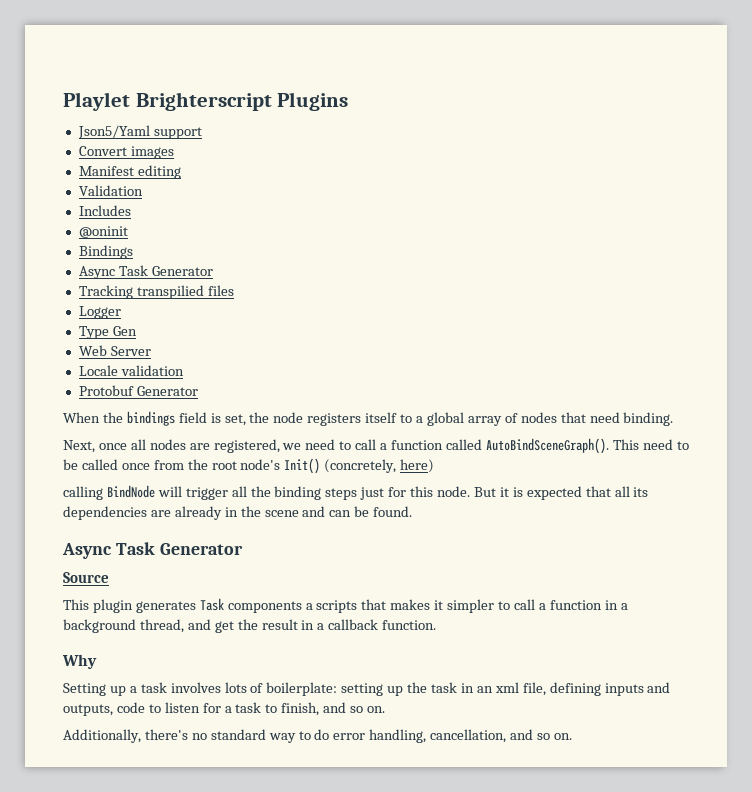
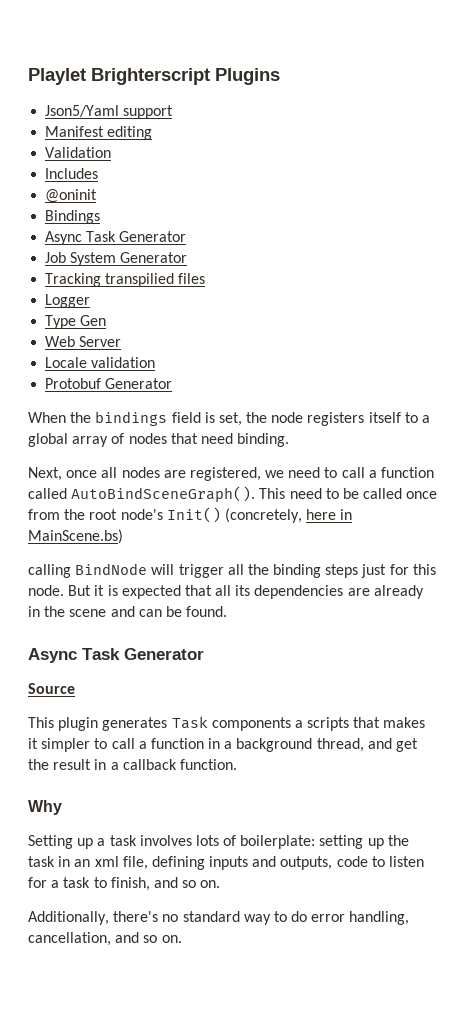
[78,146,174,159] // Convert images -> (174, 112) none
(213, 271) none -> [45,252,188,266] // Job System Generator
[400,459,435,473] here) -> [306,509,353,520] [28,529,123,544] here in MainScene.bs)

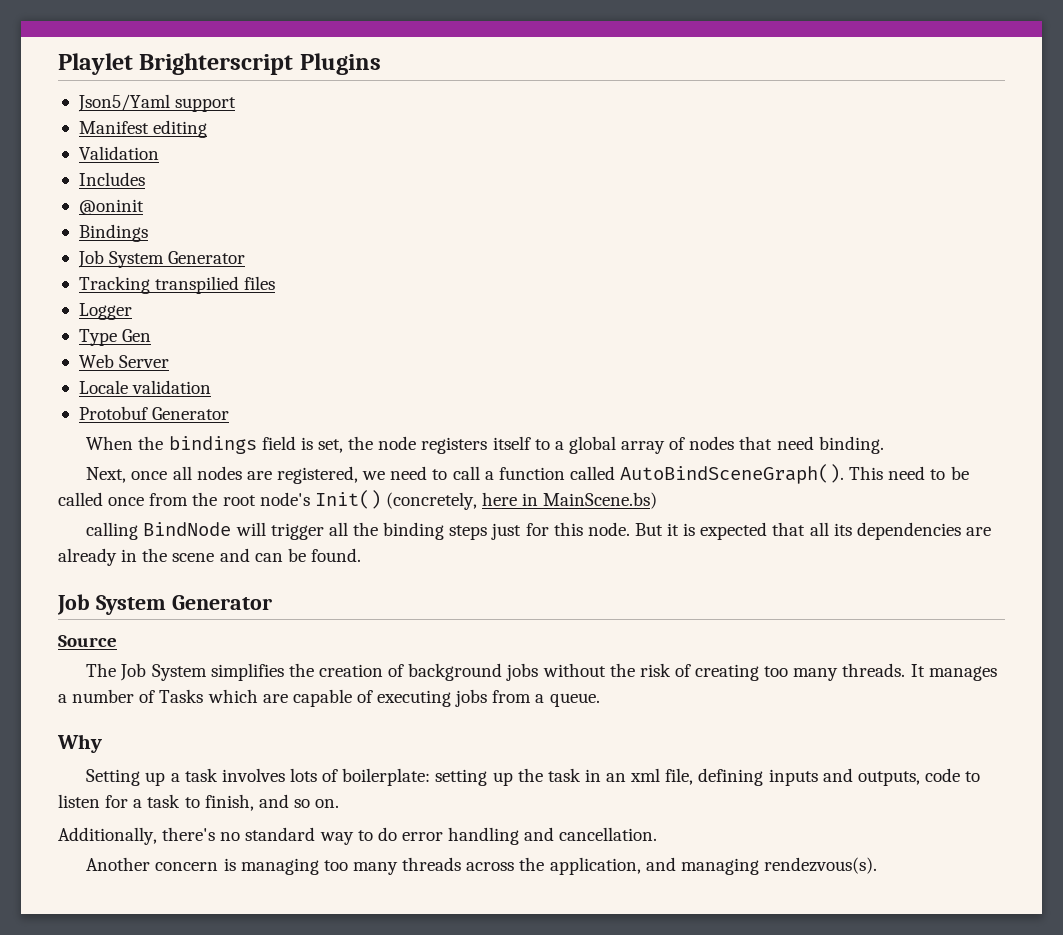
[45,231,187,245] // Async Task Generator -> (148, 233) none
[28,648,120,663] Async Task -> [57,594,166,615] Job System
[28,716,426,731] [28,738,419,752] [28,759,237,770] This plugin generates Task components a scripts that makes it simpler to call a function in a background thread, and get the result in a callback function. -> [86,663,997,681] [58,689,600,707] The Job System simplifies the creation of background jobs without the risk of creating too many threads. It manages a number of Tasks which are capable of executing jobs from a queue.
[349,911,410,925] [28,932,182,946] handling, cancellation, and so on. -> [448,827,658,845] [86,857,877,875] handling and cancellation. // Another concern is managing too many threads across the application, and managing rendezvous(s).

